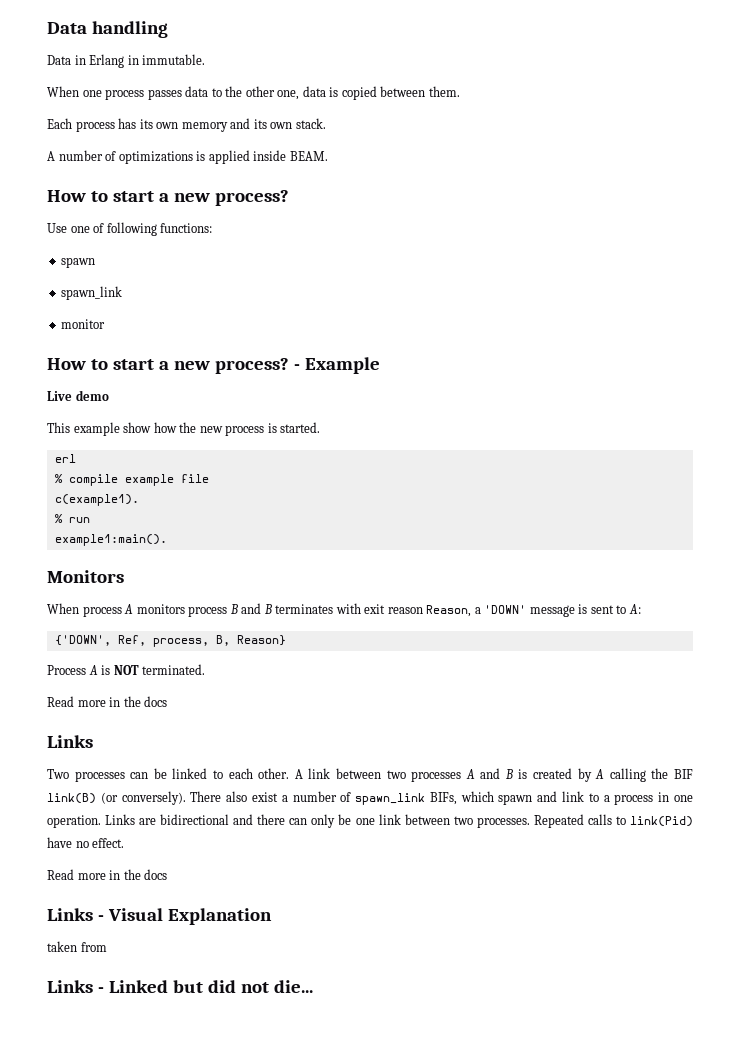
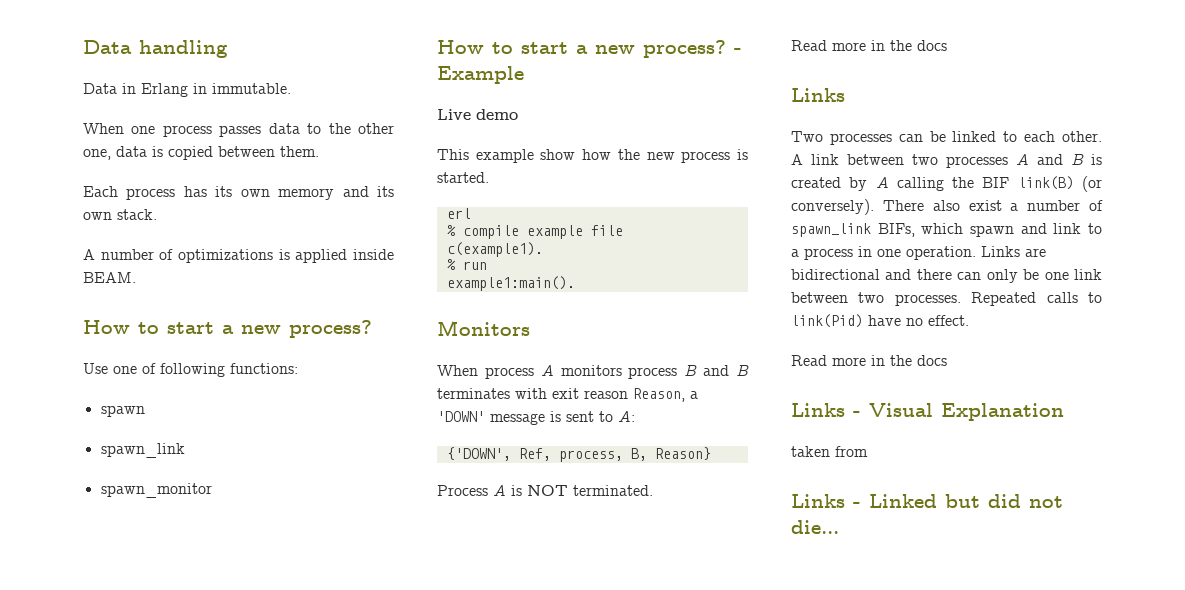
[61,319,106,329] monitor -> [100,483,212,498] spawn_monitor

